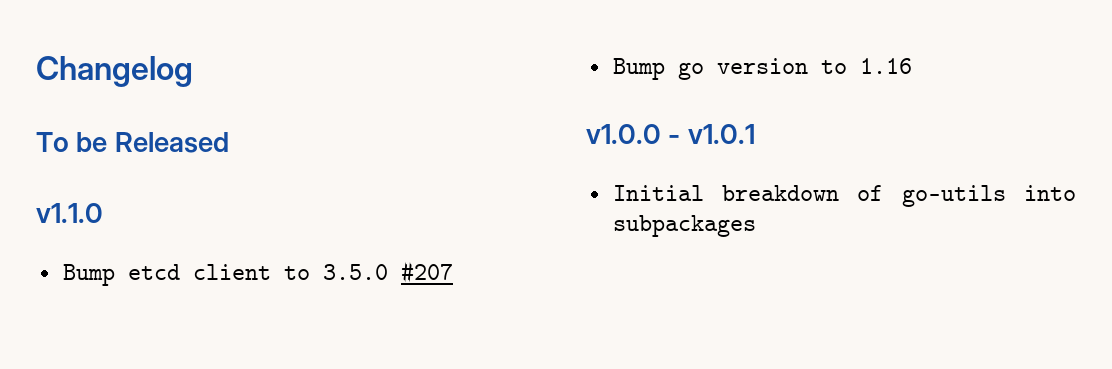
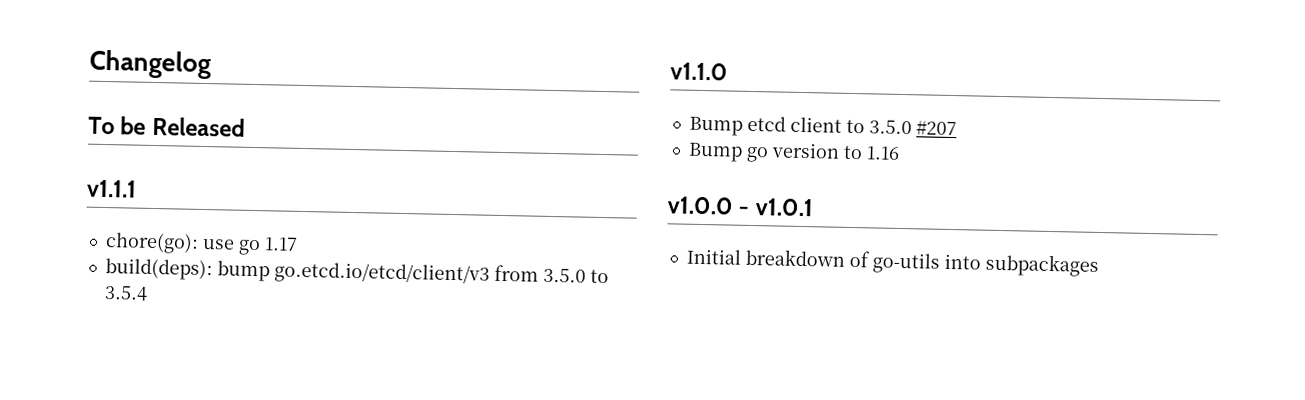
(229, 142) none -> [86,179,137,198] [104,232,298,256] [104,258,609,286] [103,285,148,301] // v1.1.1 // chore(go): use go 1.17 // build(deps): bump go.etcd.io/etcd/client/v3 from 3.5.0 to 3.5.4

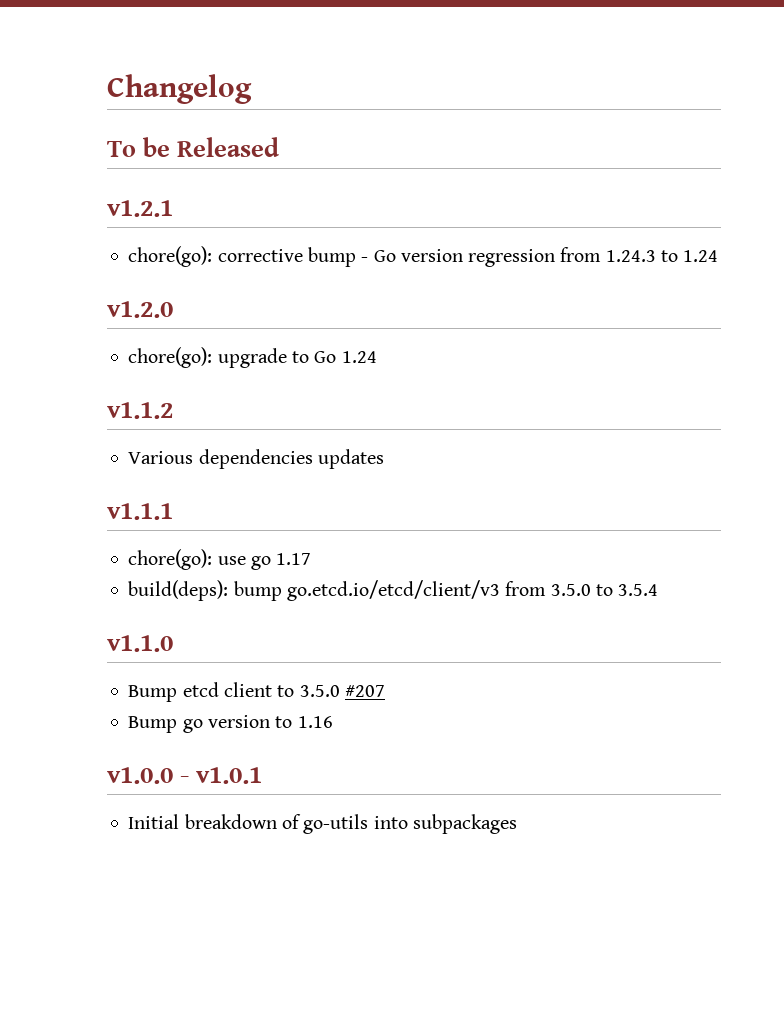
(245, 126) none -> [107,200,173,217] [128,246,719,267] [107,301,173,318] [128,347,377,368] [107,402,173,419] [128,449,384,469] // v1.2.1 // chore(go): corrective bump - Go version regression from 1.24.3 to 1.24 // v1.2.0 // chore(go): upgrade to Go 1.24 // v1.1.2 // Various dependencies updates

